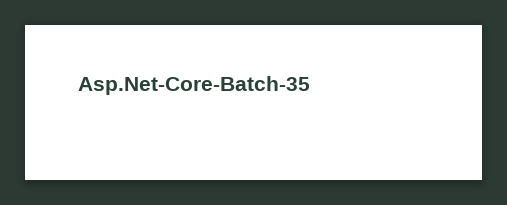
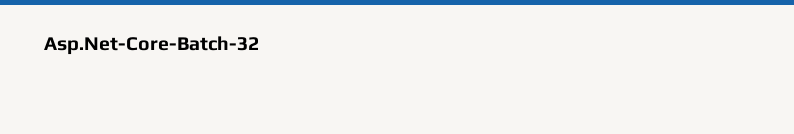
[78,76,310,95] Asp.Net-Core-Batch-35 -> [44,36,259,55] Asp.Net-Core-Batch-32

